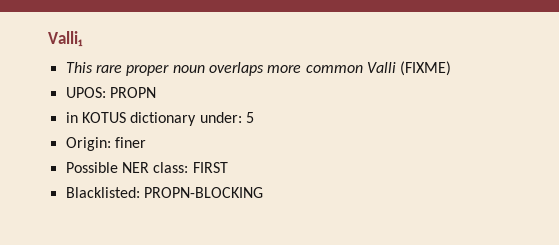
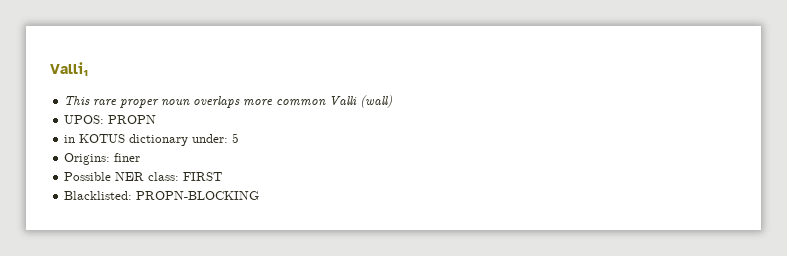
[400,61,452,76] (FIXME) -> [360,95,393,108] (wall)
[65,137,111,151] Origin: -> [64,153,111,165] Origins:

